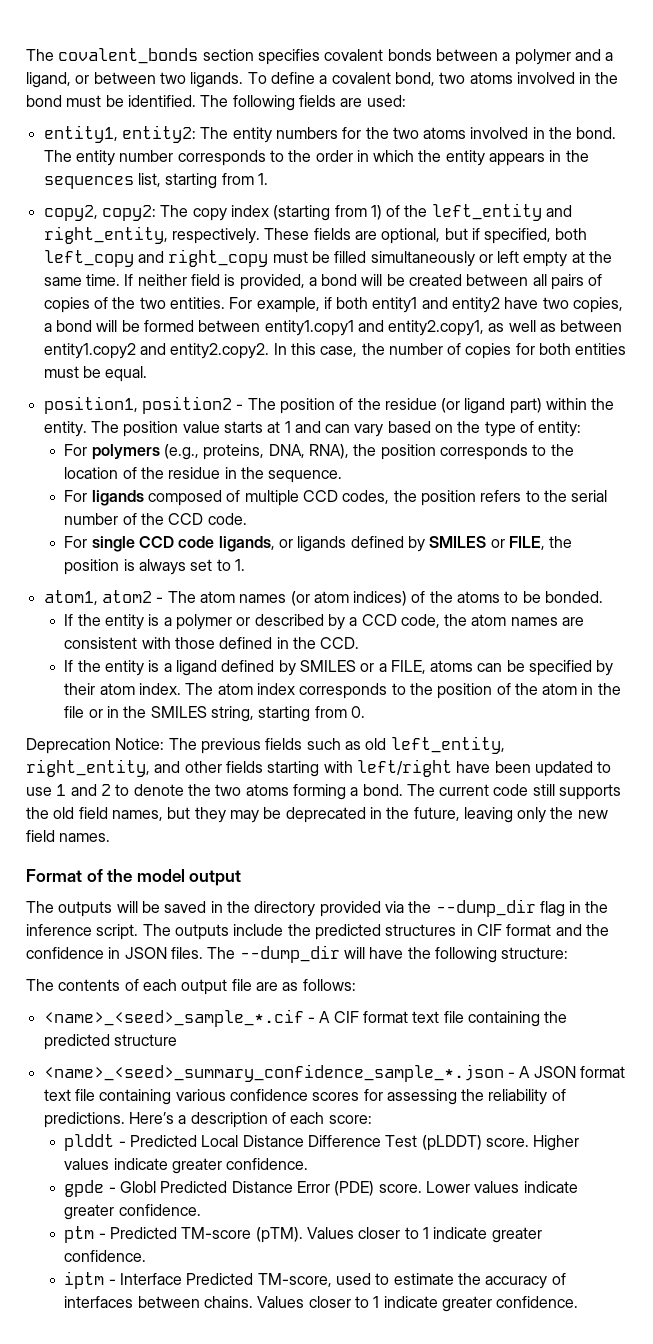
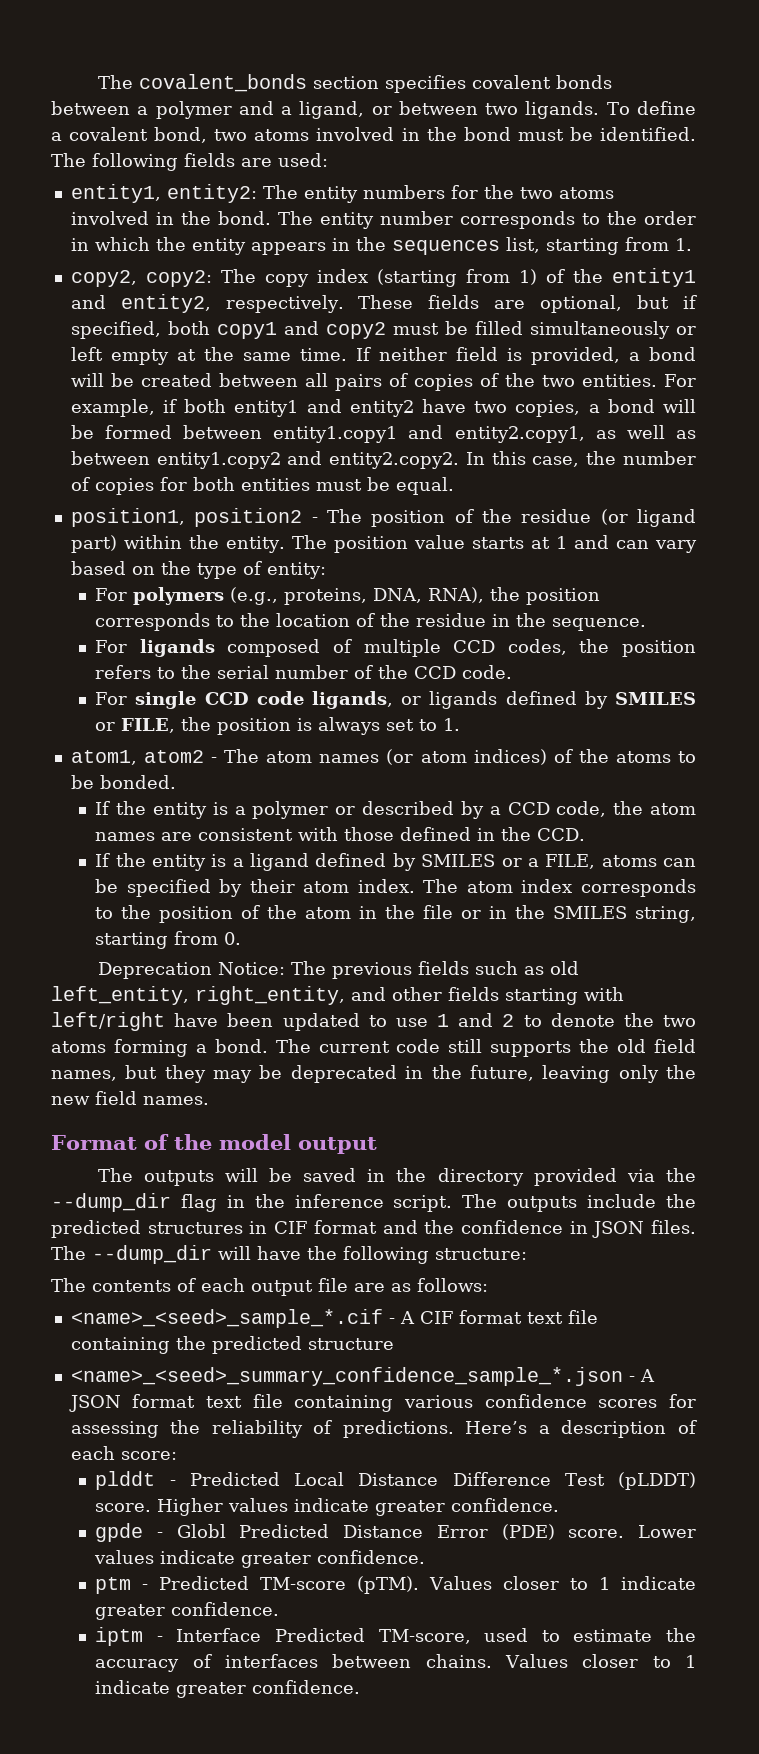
[431,203,573,221] [43,226,168,244] left_entity and right_entity, -> [611,268,696,287] [70,294,211,313] entity1 and entity2,
[43,249,269,267] left_copy and right_copy -> [216,321,386,339] copy1 and copy2

